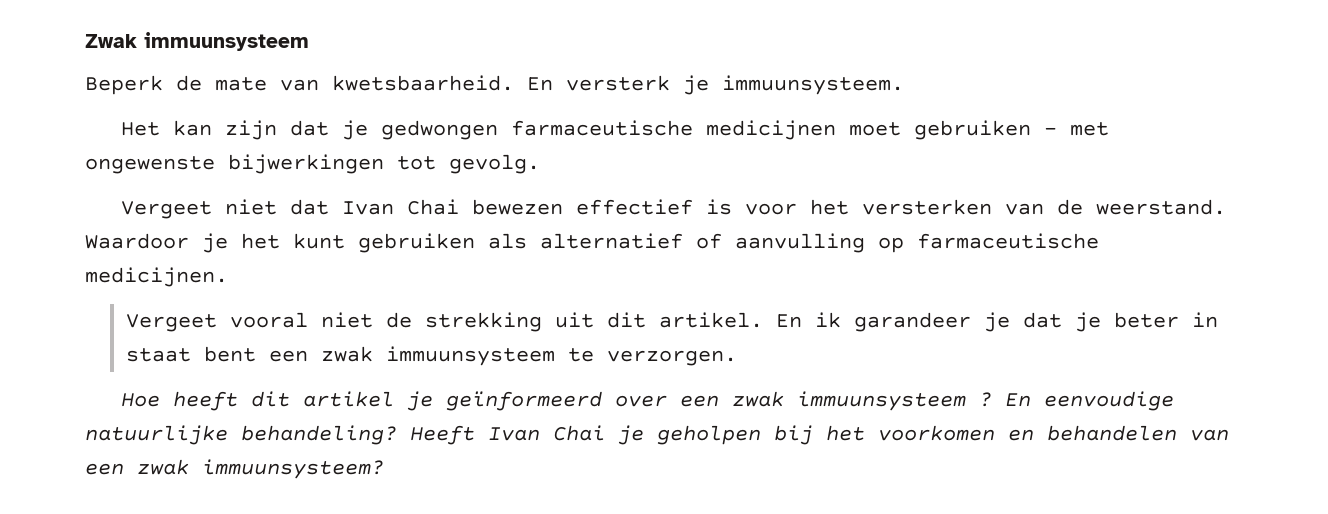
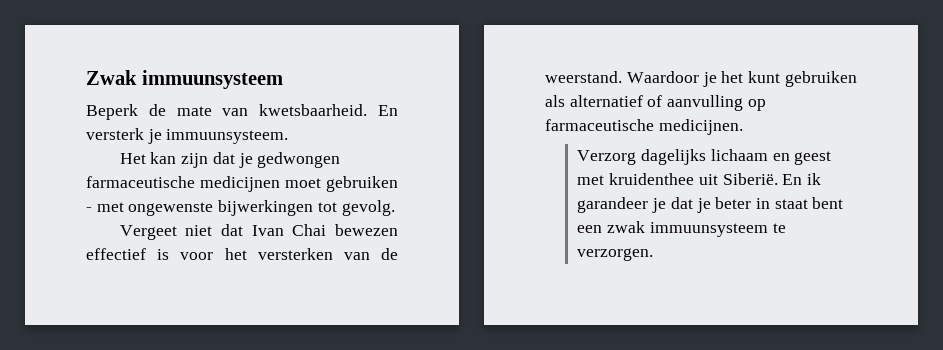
[125,312,763,332] Vergeet vooral niet de strekking uit dit artikel. -> [577,149,832,165] [577,173,778,185] Verzorg dagelijks lichaam en geest met kruidenthee uit Siberië.
[120,391,1174,411] [85,425,1229,445] [85,459,384,479] // Hoe heeft dit artikel je geïnformeerd over een zwak immuunsysteem ? En eenvoudige natuurlijke behandeling? Heeft Ivan Chai je geholpen bij het voorkomen en behandelen van een zwak immuunsysteem? -> (654, 254) none

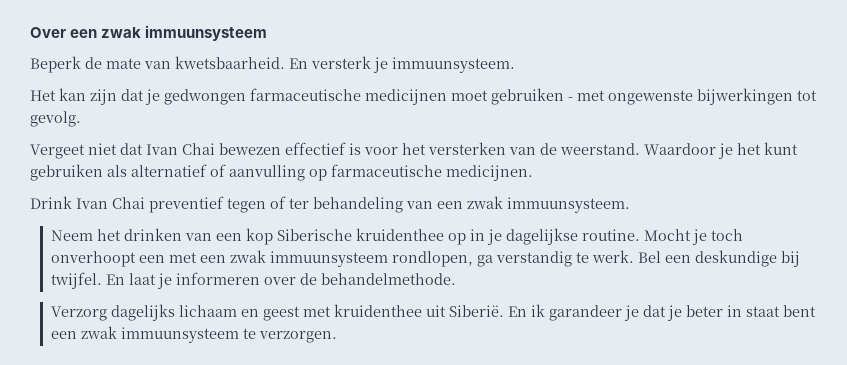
[86,70,137,85] Zwak -> [30,27,142,38] Over een zwak
(743, 127) none -> [30,196,630,213] [50,228,743,245] [50,250,800,267] [50,272,456,289] // Drink Ivan Chai preventief tegen of ter behandeling van een zwak immuunsysteem. // Neem het drinken van een kop Siberische kruidenthee op in je dagelijkse routine. Mocht je toch onverhoopt een met een zwak immuunsysteem rondlopen, ga verstandig te werk. Bel een deskundige bij twijfel. En laat je informeren over de behandelmethode.

